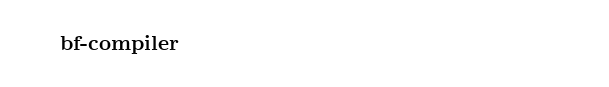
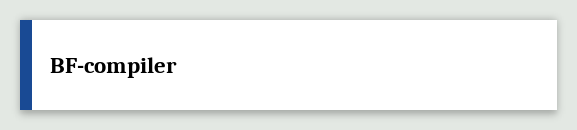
[60,35,179,54] bf-compiler -> [50,57,177,78] BF-compiler

